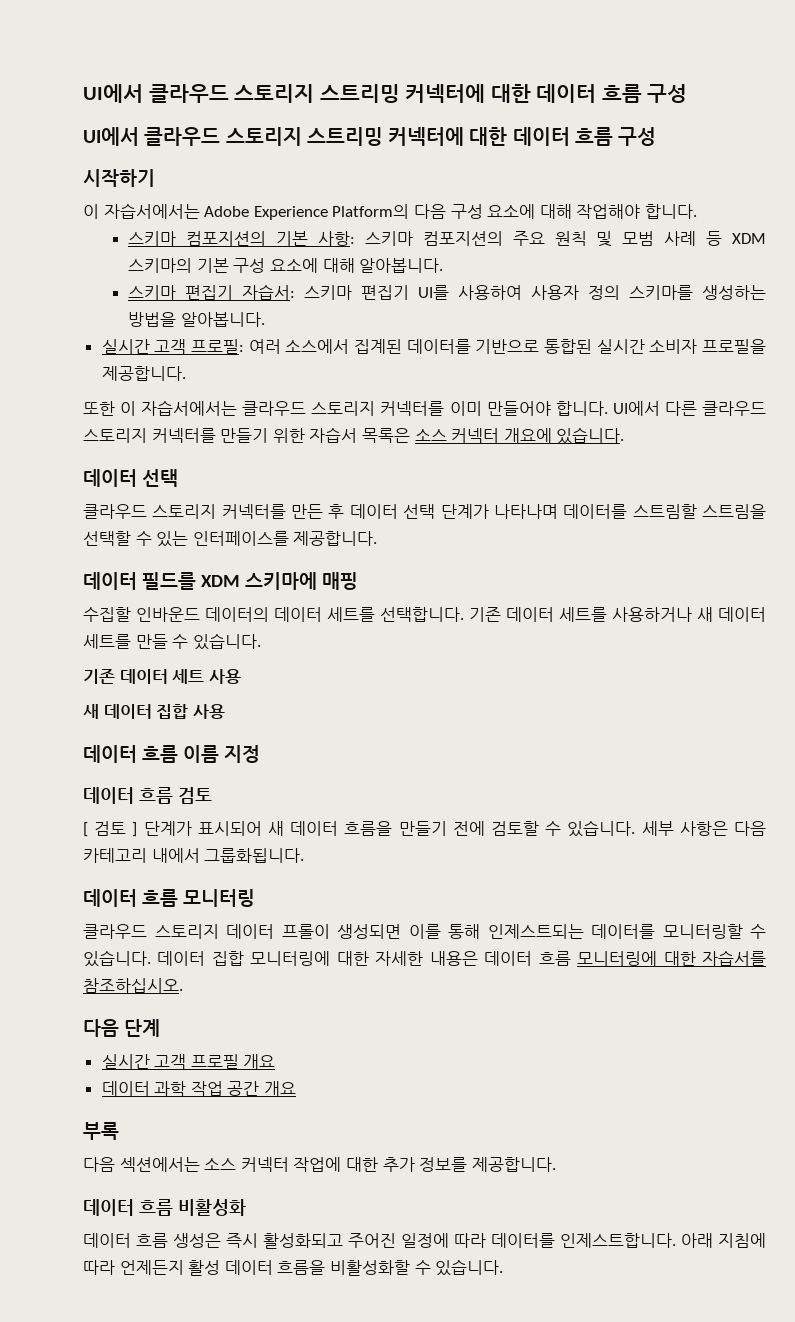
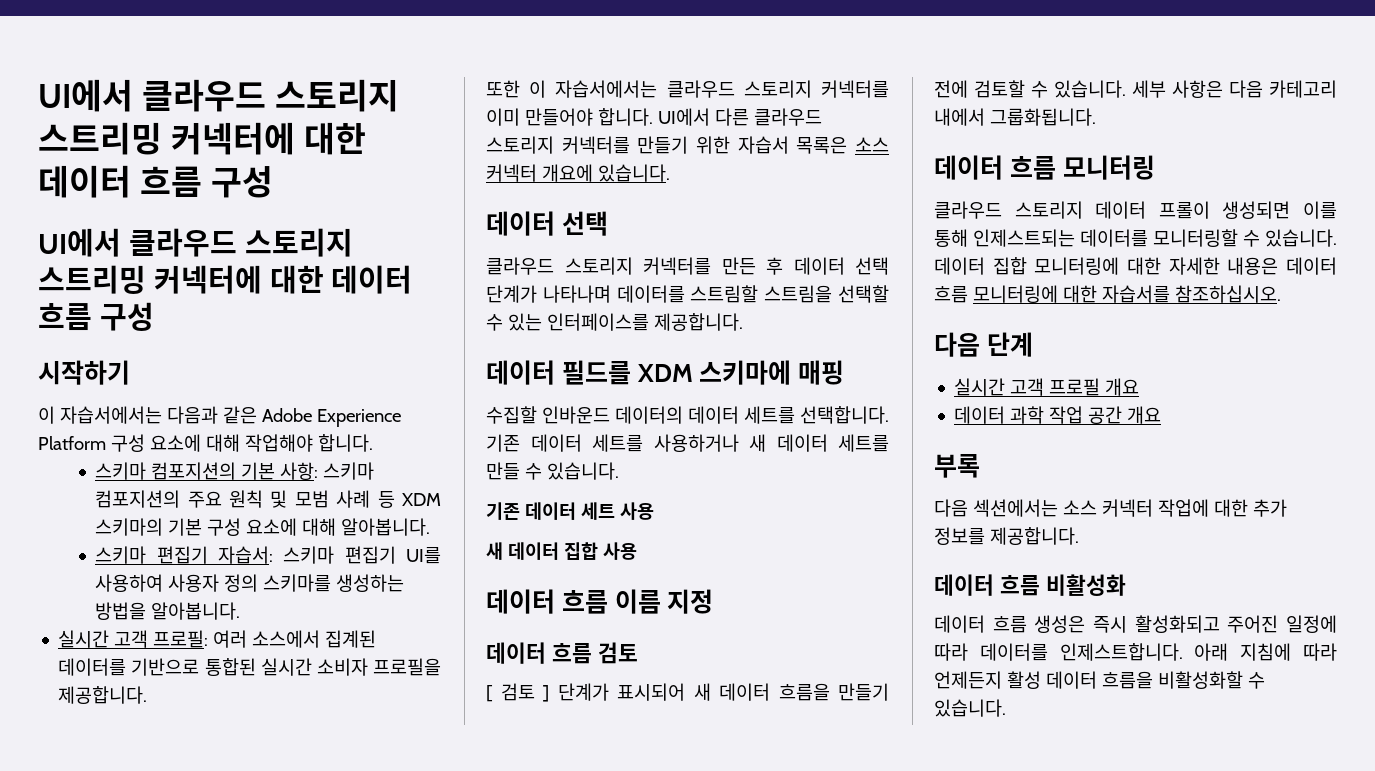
[204,204,446,220] Adobe Experience Platform의 다음 -> [166,406,401,427] [38,436,106,450] 다음과 같은 Adobe Experience Platform

